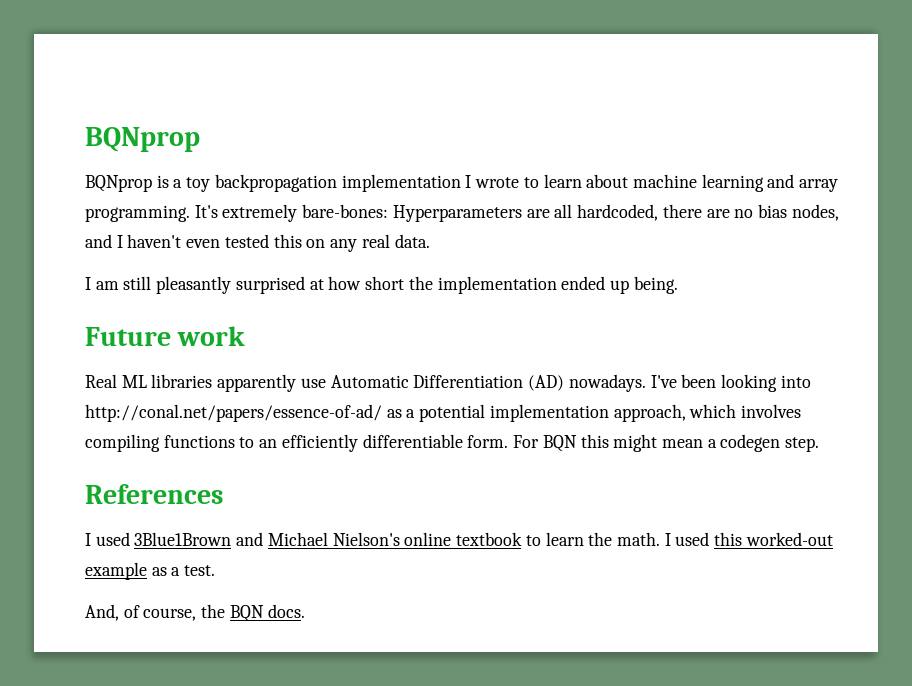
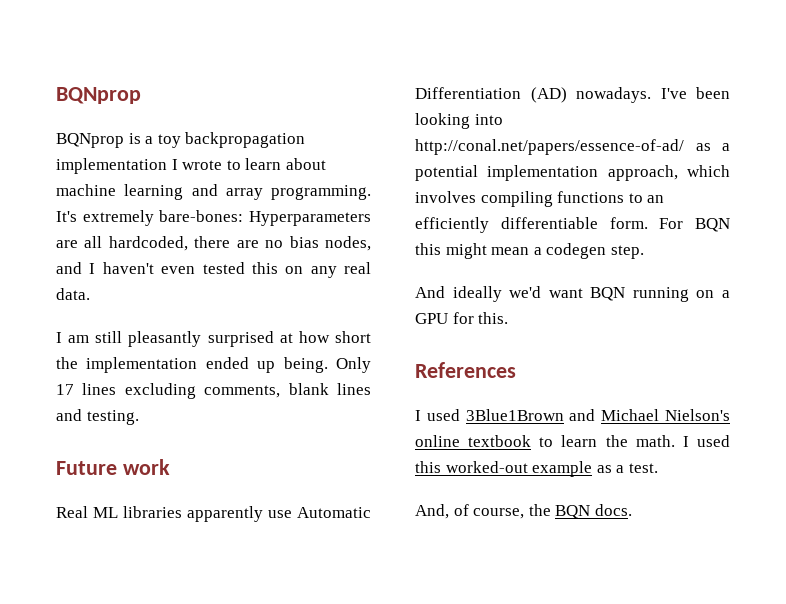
(678, 285) none -> [336,357,371,373] [56,383,371,399] [56,409,139,425] Only 17 lines excluding comments, blank lines and testing.
(820, 444) none -> [415,286,730,302] [415,312,509,324] // And ideally we'd want BQN running on a GPU for this.

